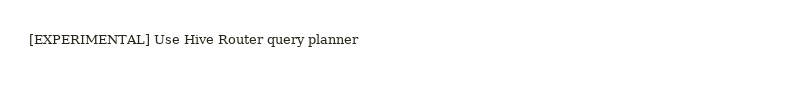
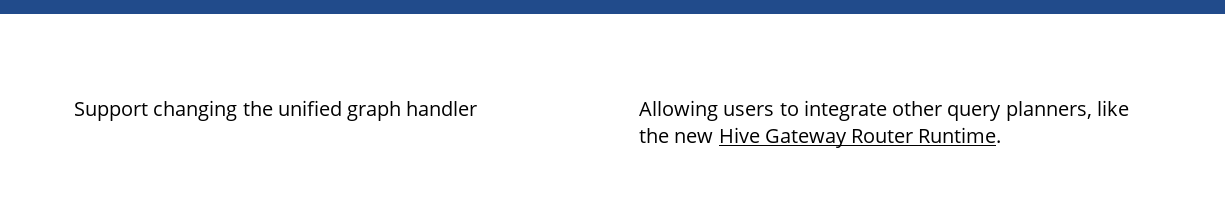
[29,34,359,47] [EXPERIMENTAL] Use Hive Router query planner -> [74,100,478,121] [639,100,1129,121] [639,127,1002,148] Support changing the unified graph handler // Allowing users to integrate other query planners, like the new Hive Gateway Router Runtime.

